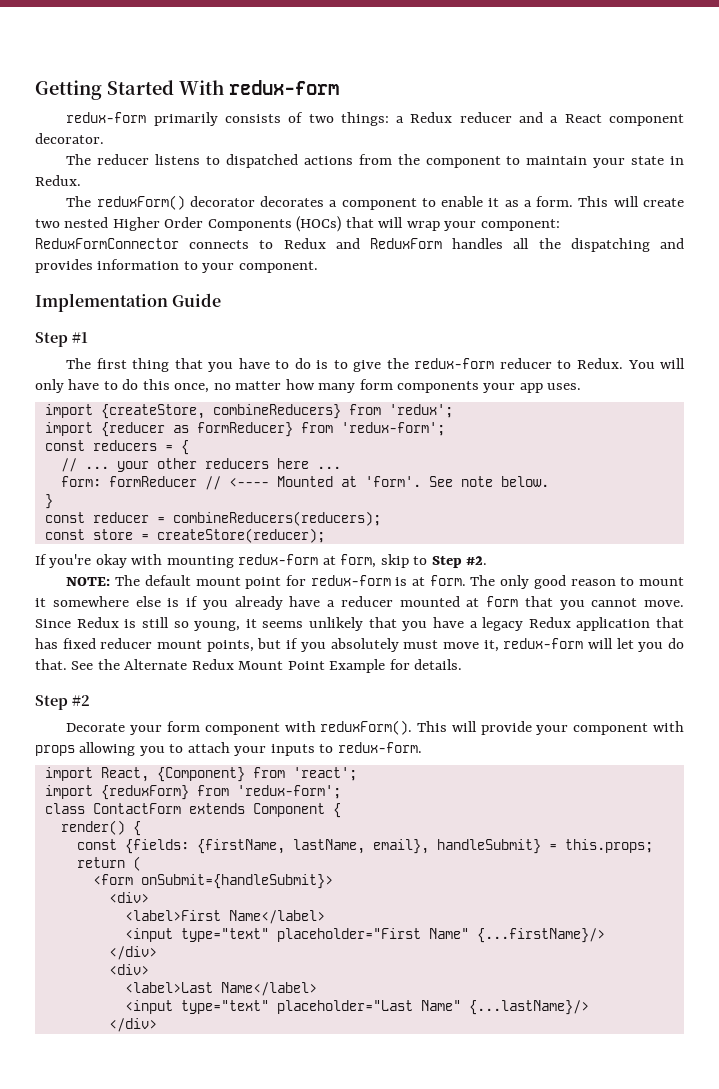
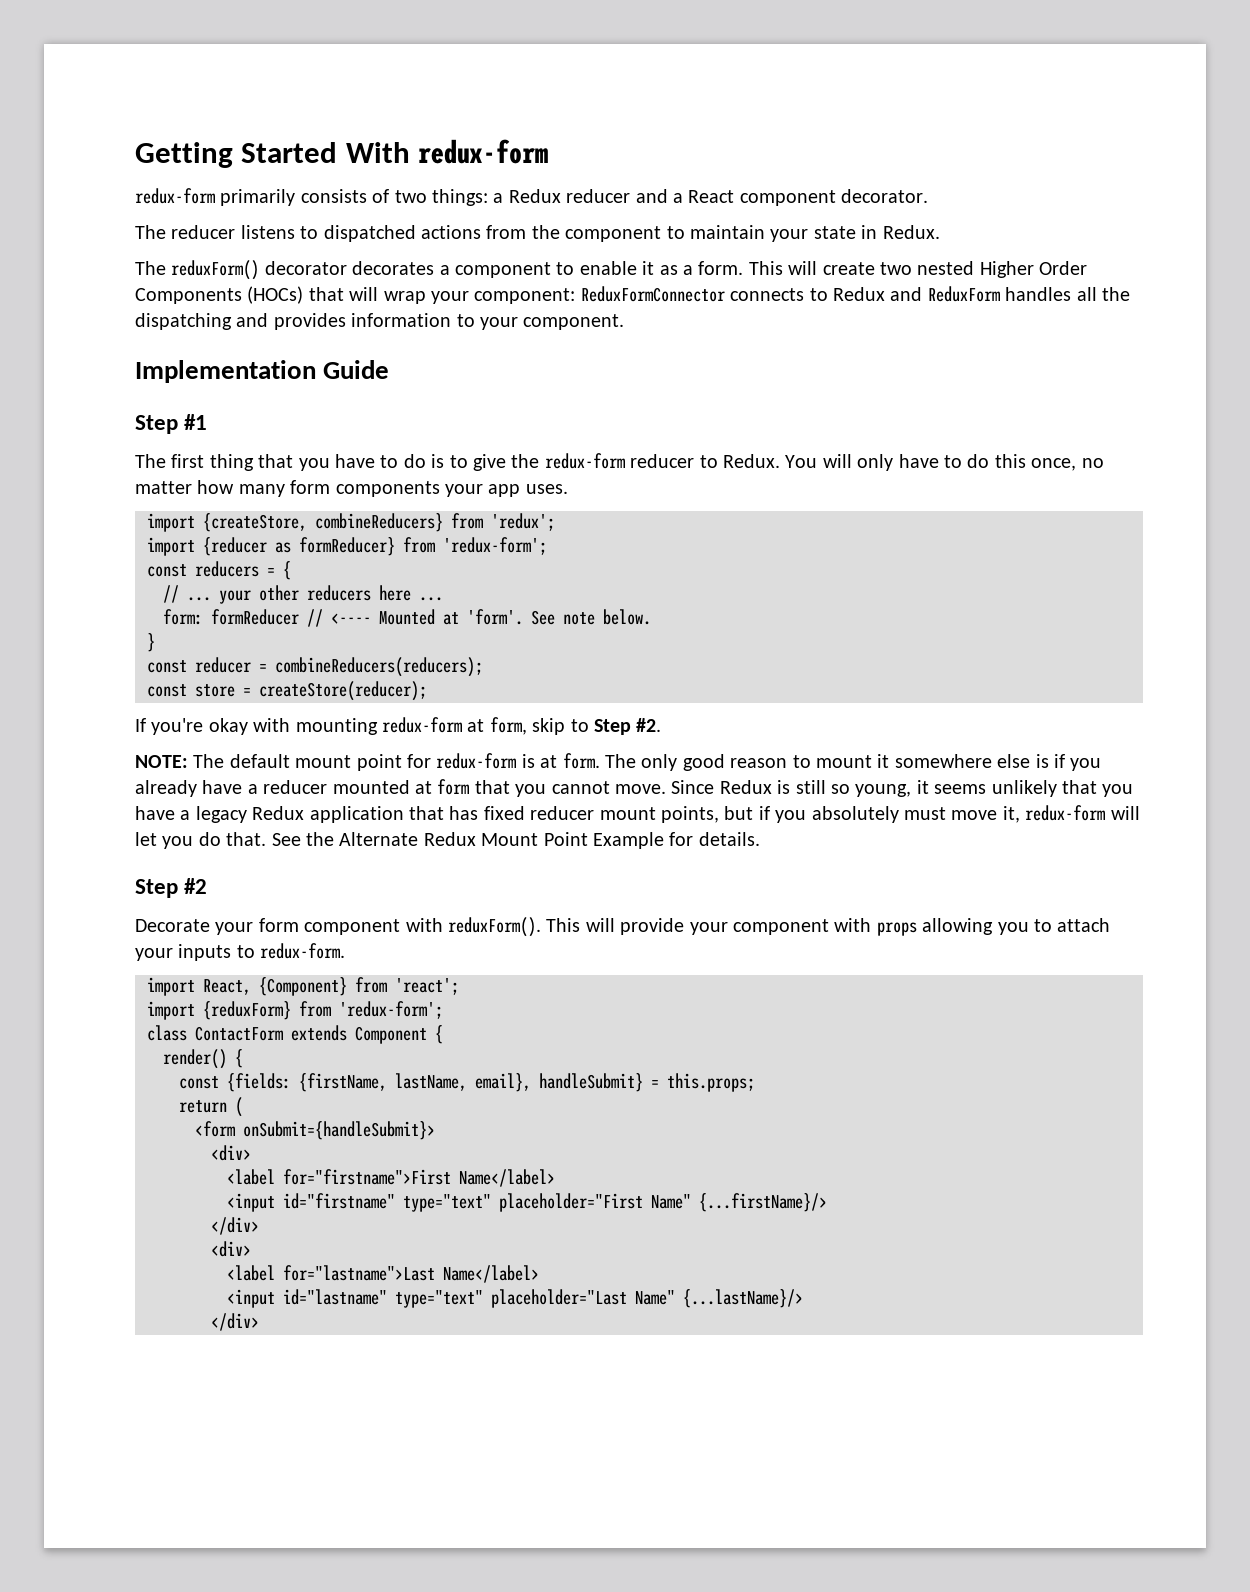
[124,910,325,924] [124,928,173,942] <label>First Name</label> // <input -> [227,1169,555,1187] [227,1193,395,1212] <label for="firstname">First Name</label> // <input id="firstname"
[124,982,317,996] [124,1000,173,1014] <label>Last Name</label> // <input -> [227,1265,539,1283] [227,1289,387,1308] <label for="lastname">Last Name</label> // <input id="lastname"

